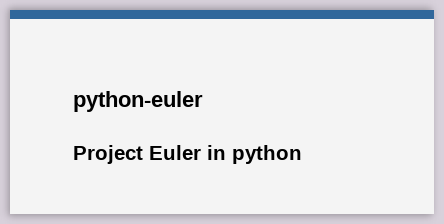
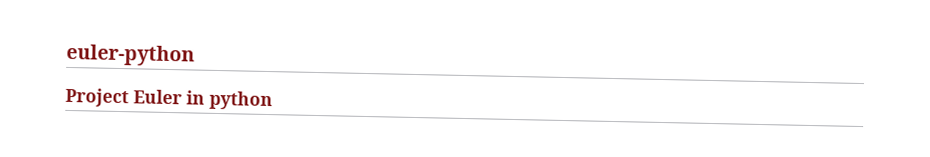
[73,91,203,112] python-euler -> [66,43,195,67] euler-python

